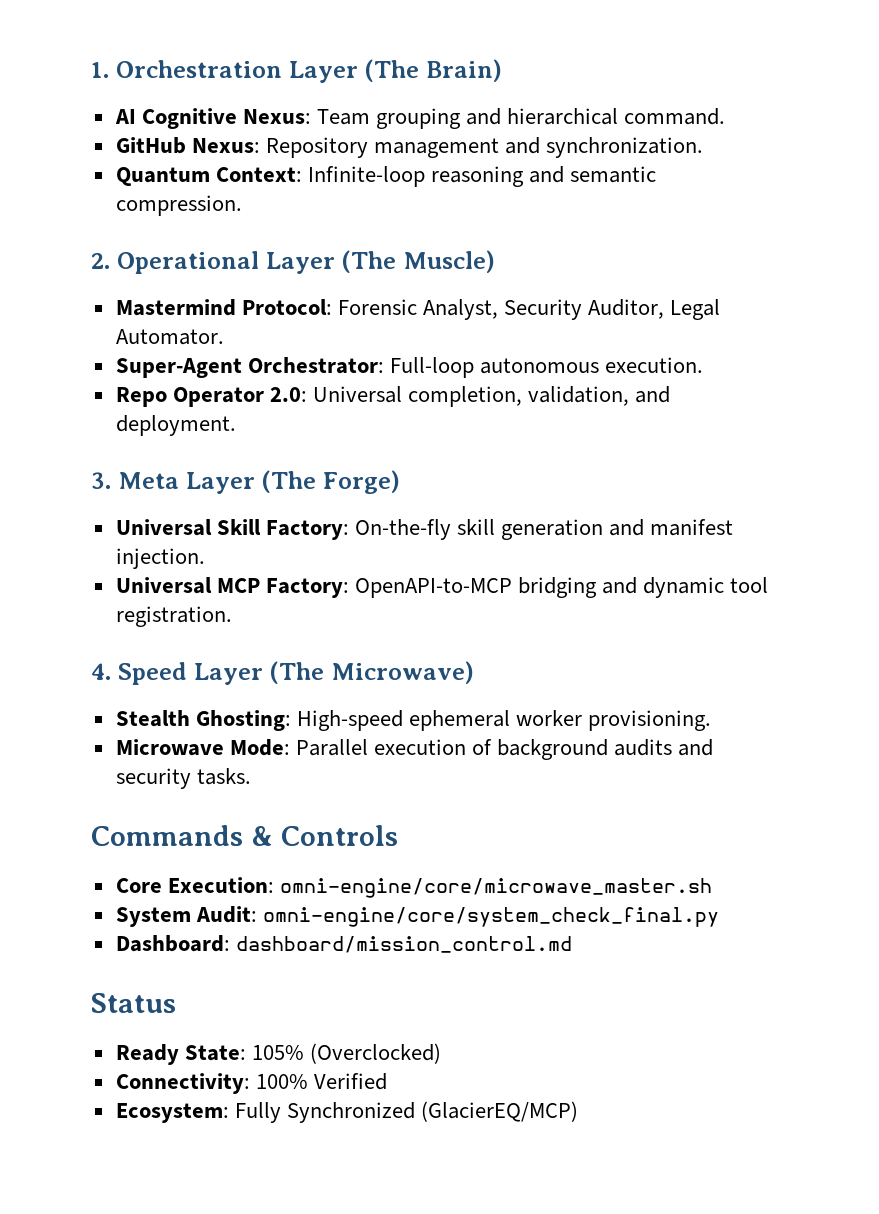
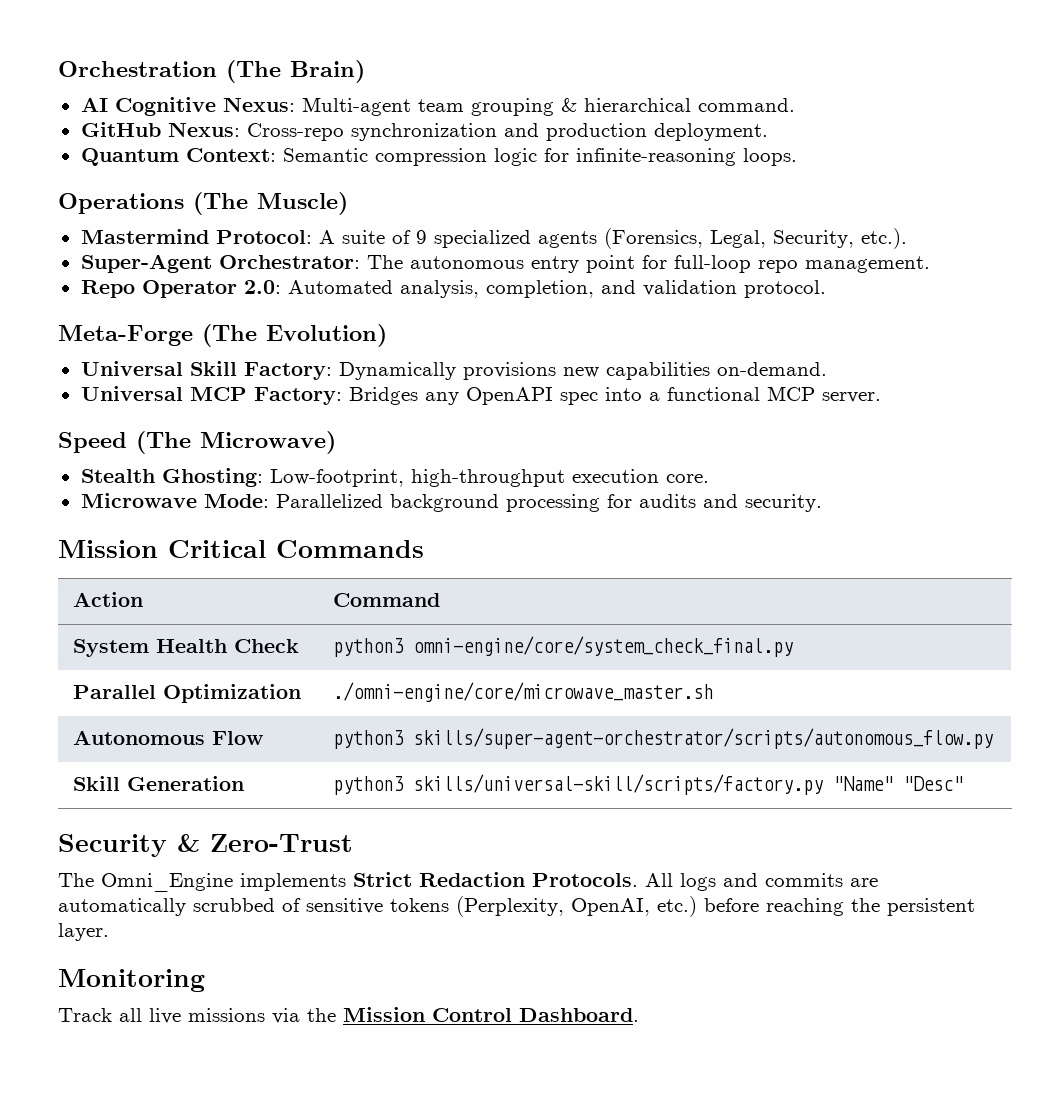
[91,60,358,83] 1. Orchestration Layer -> [58,61,217,77] Orchestration
[316,108,502,129] Team grouping and -> [301,97,577,116] Multi-agent team grouping &
[265,137,704,158] [115,166,657,187] [115,195,242,216] [91,250,495,274] [115,299,721,320] [115,329,224,345] [115,357,704,378] [115,386,671,407] [115,415,236,436] [91,470,400,494] [115,519,734,540] [115,548,205,569] [115,577,769,598] [115,606,232,627] [91,661,474,685] [115,710,712,731] [115,739,714,760] [115,768,251,789] [91,825,398,846] [115,877,712,898] [115,906,719,927] [115,935,572,953] [91,993,176,1013] [115,1043,441,1065] [115,1073,387,1094] [115,1101,578,1123] Repository management and synchronization. // Quantum Context: Infinite-loop reasoning and semantic compression. // 2. Operational Layer (The Muscle) // Mastermind Protocol: Forensic Analyst, Security Auditor, Legal Automator. // Super-Agent Orchestrator: Full-loop autonomous execution. // Repo Operator 2.0: Universal completion, validation, and deployment. // 3. Meta Layer (The Forge) // Universal Skill Factory: On-the-fly skill generation and manifest injection. // Universal MCP Factory: OpenAPI-to-MCP bridging and dynamic tool registration. // 4. Speed Layer (The Microwave) // Stealth Ghosting: High-speed ephemeral worker provisioning. // Microwave Mode: Parallel execution of background audits and security tasks. // Commands & Controls // Core Execution: omni-engine/core/microwave_master.sh // System Audit: omni-engine/core/system_check_final.py // Dashboard: dashboard/mission_control.md // Status // Ready State: 105% (Overclocked) // Connectivity: 100% Verified // Ecosystem: Fully Synchronized (GlacierEQ/MCP) -> [246,123,768,141] [80,148,797,166] [58,192,348,215] [80,228,907,249] [80,254,930,273] [80,280,826,298] [58,324,387,347] [80,361,827,380] [80,386,881,405] [58,431,336,454] [80,468,709,487] [80,493,822,512] [58,540,424,558] [72,592,143,607] [332,593,440,607] [72,639,299,657] [332,636,793,657] [72,684,301,703] [332,682,713,702] [72,730,263,745] [332,728,993,749] [72,776,244,791] [332,774,963,795] [58,834,353,857] [58,872,878,892] [58,896,975,917] [58,923,109,941] [58,969,205,992] [58,1007,639,1024] Cross-repo synchronization and production deployment. // Quantum Context: Semantic compression logic for infinite-reasoning loops. // Operations (The Muscle) // Mastermind Protocol: A suite of 9 specialized agents (Forensics, Legal, Security, etc.). // Super-Agent Orchestrator: The autonomous entry point for full-loop repo management. // Repo Operator 2.0: Automated analysis, completion, and validation protocol. // Meta-Forge (The Evolution) // Universal Skill Factory: Dynamically provisions new capabilities on-demand. // Universal MCP Factory: Bridges any OpenAPI spec into a functional MCP server. // Speed (The Microwave) // Stealth Ghosting: Low-footprint, high-throughput execution core. // Microwave Mode: Parallelized background processing for audits and security. // Mission Critical Commands // Action | Command // System Health Check | python3 omni-engine/core/system_check_final.py // Parallel Optimization | ./omni-engine/core/microwave_master.sh // Autonomous Flow | python3 skills/super-agent-orchestrator/scripts/autonomous_flow.py // Skill Generation | python3 skills/universal-skill/scripts/factory.py "Name" "Desc" // Security & Zero-Trust // The Omni_Engine implements Strict Redaction Protocols. All logs and commits are automatically scrubbed of sensitive tokens (Perplexity, OpenAI, etc.) before reaching the persistent layer. // Monitoring // Track all live missions via the Mission Control Dashboard.

